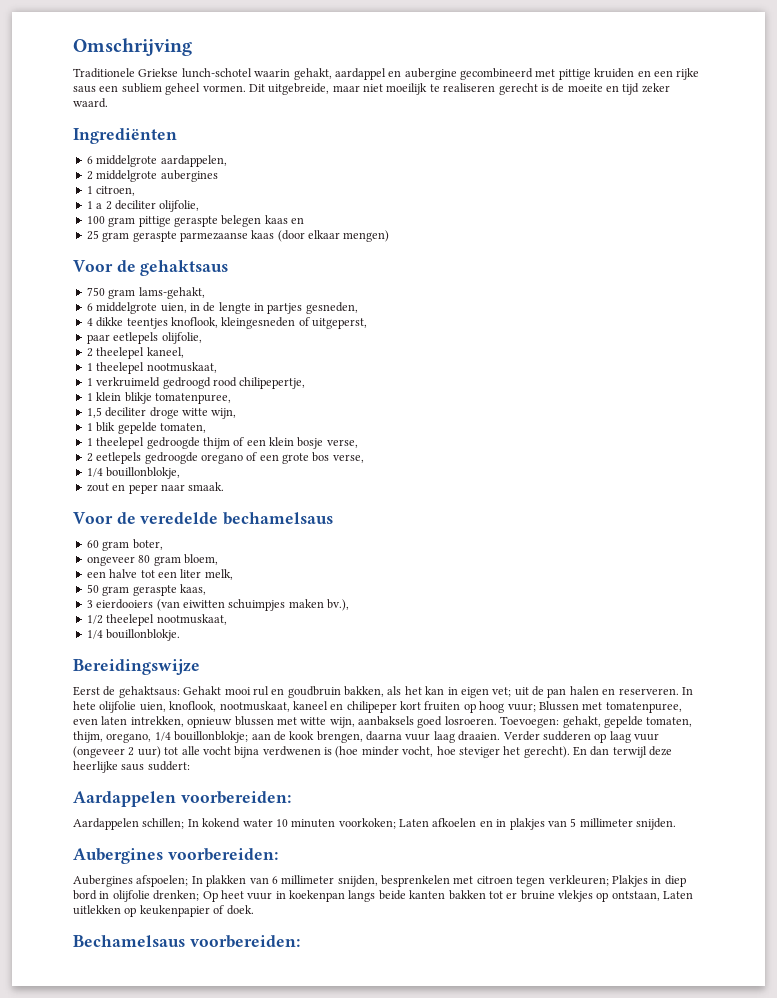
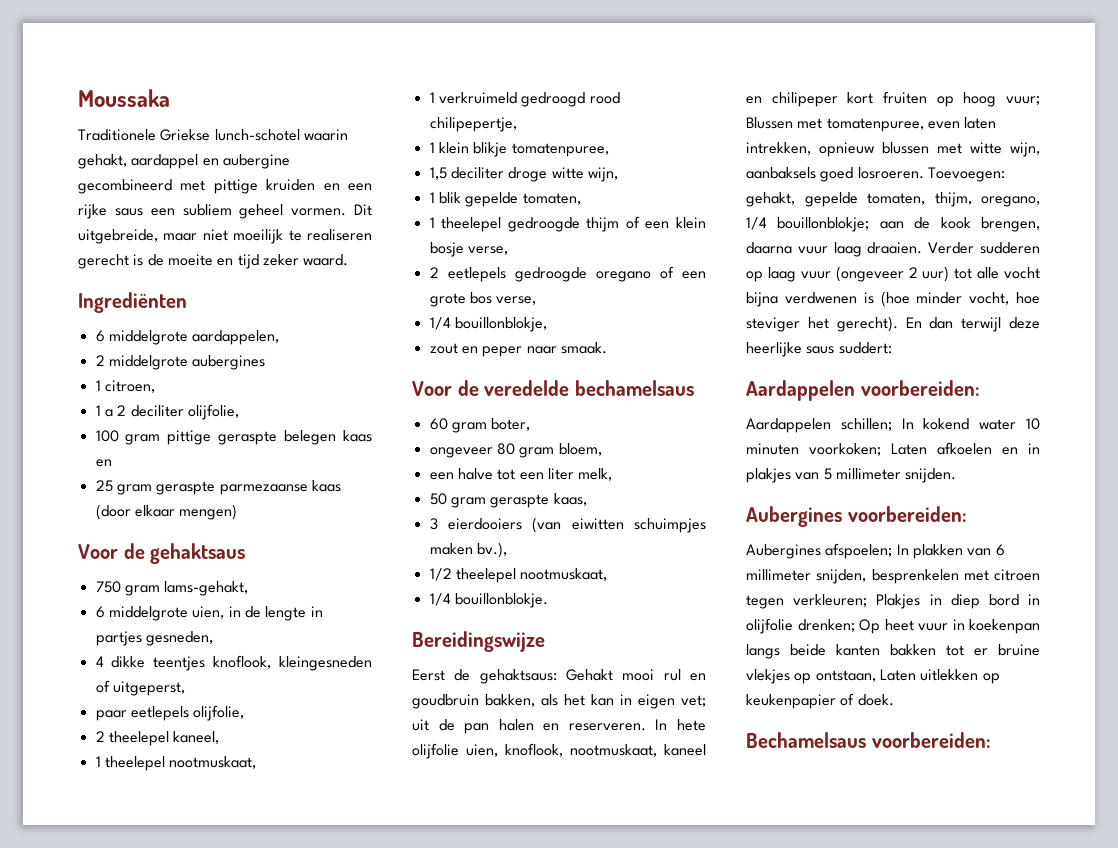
[73,38,192,56] Omschrijving -> [78,89,170,107] Moussaka

